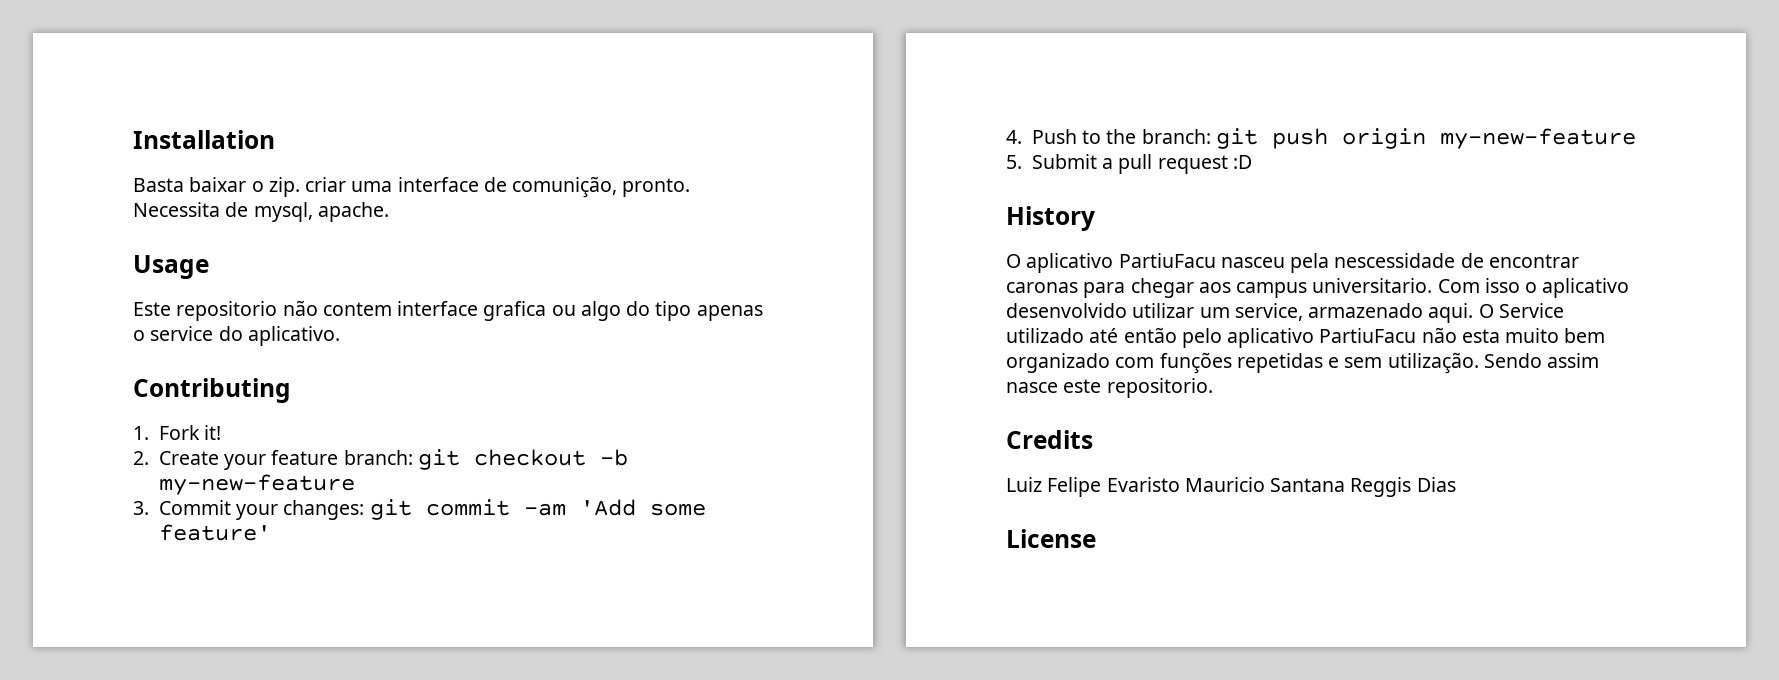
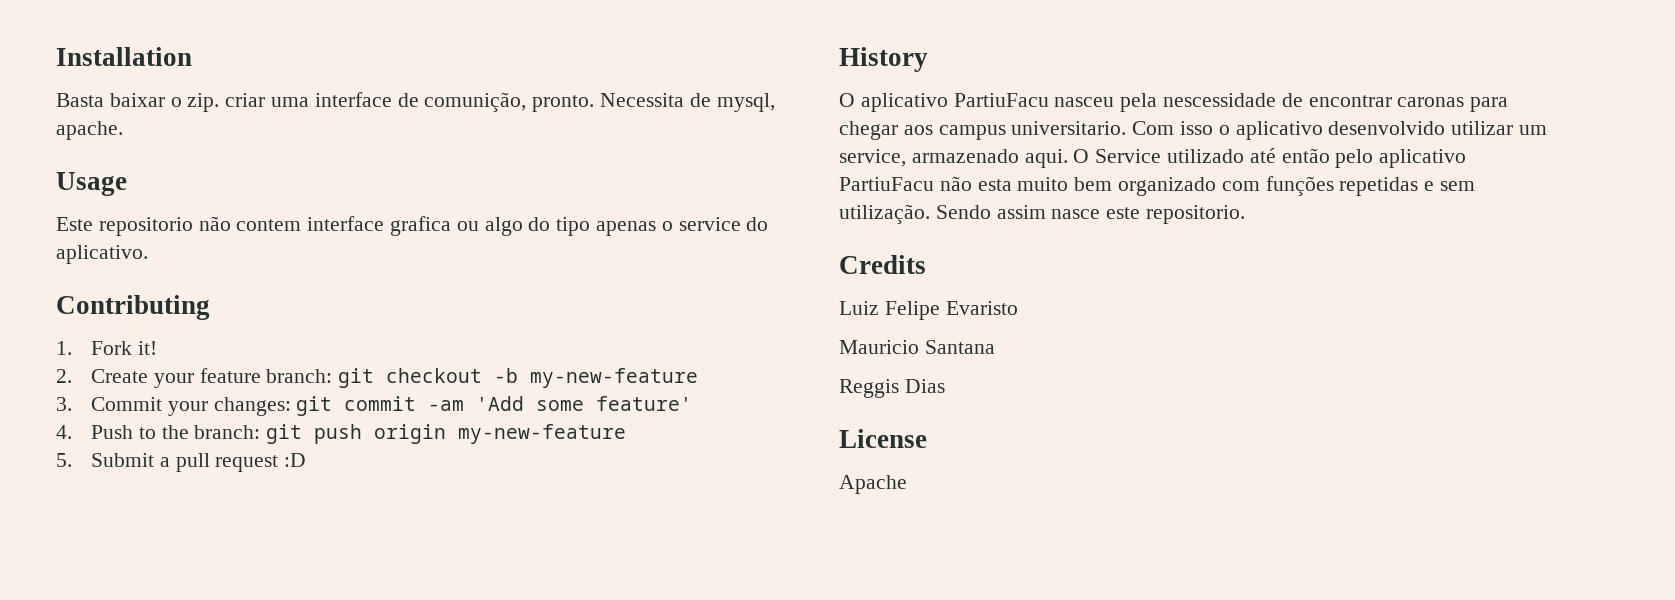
(1180, 484) none -> (1018, 308) //
(1346, 485) none -> (995, 347) //
(1096, 538) none -> [839,475,907,494] // Apache

